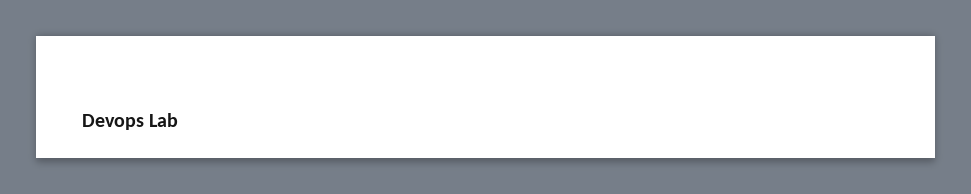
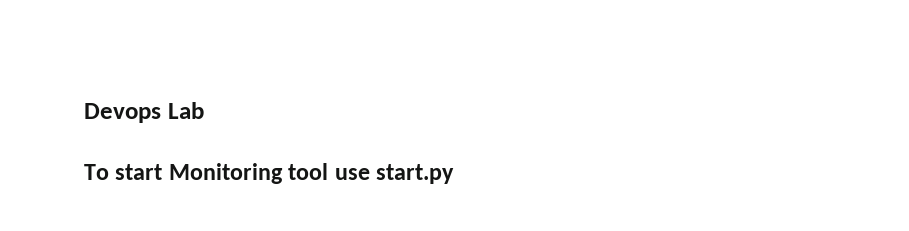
(179, 120) none -> [84,163,455,184] // To start Monitoring tool use start.py

